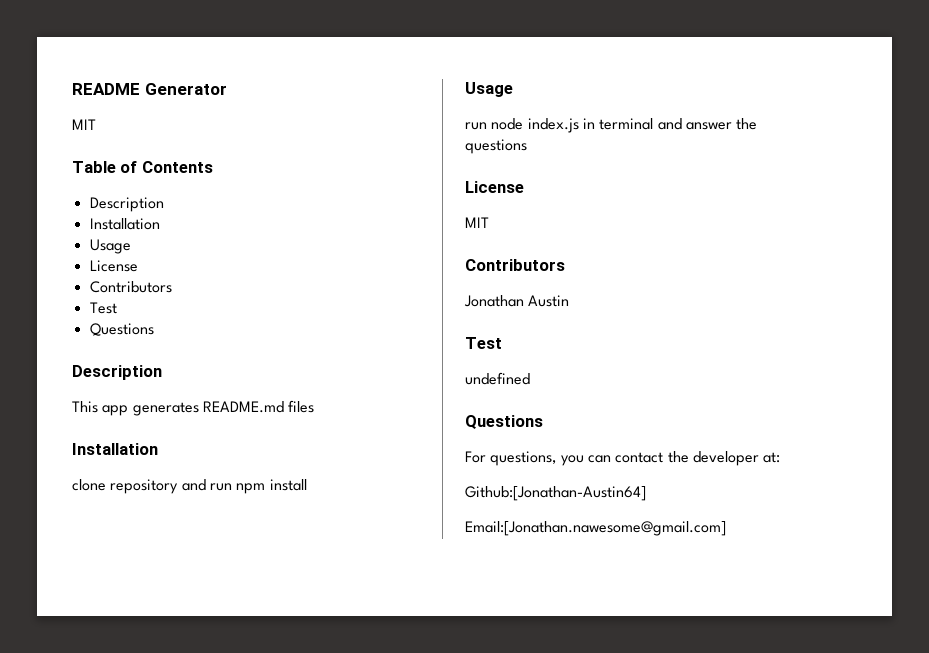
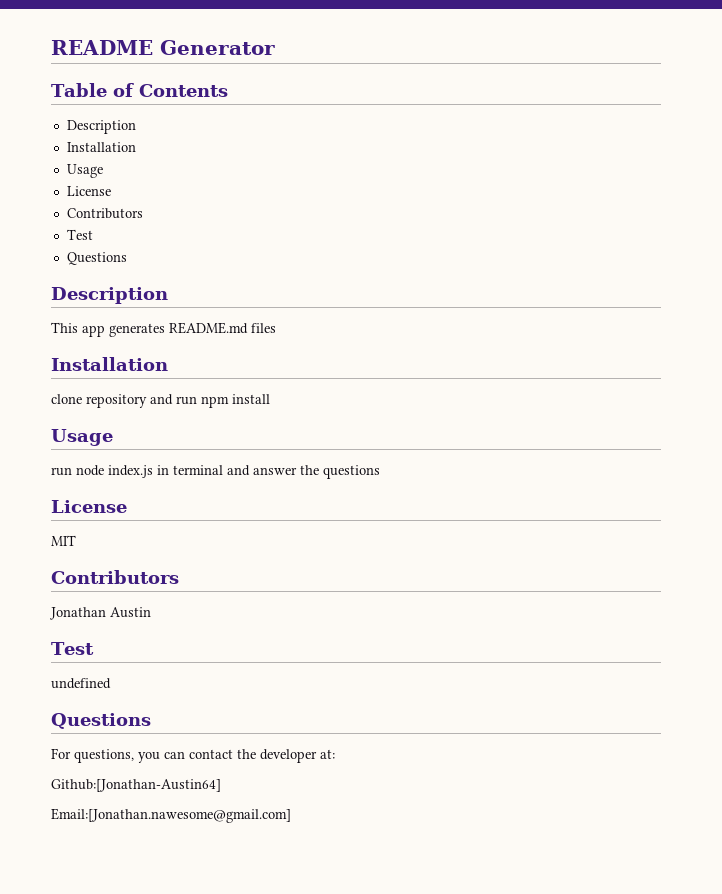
[72,119,96,130] // MIT -> (275, 47) none

